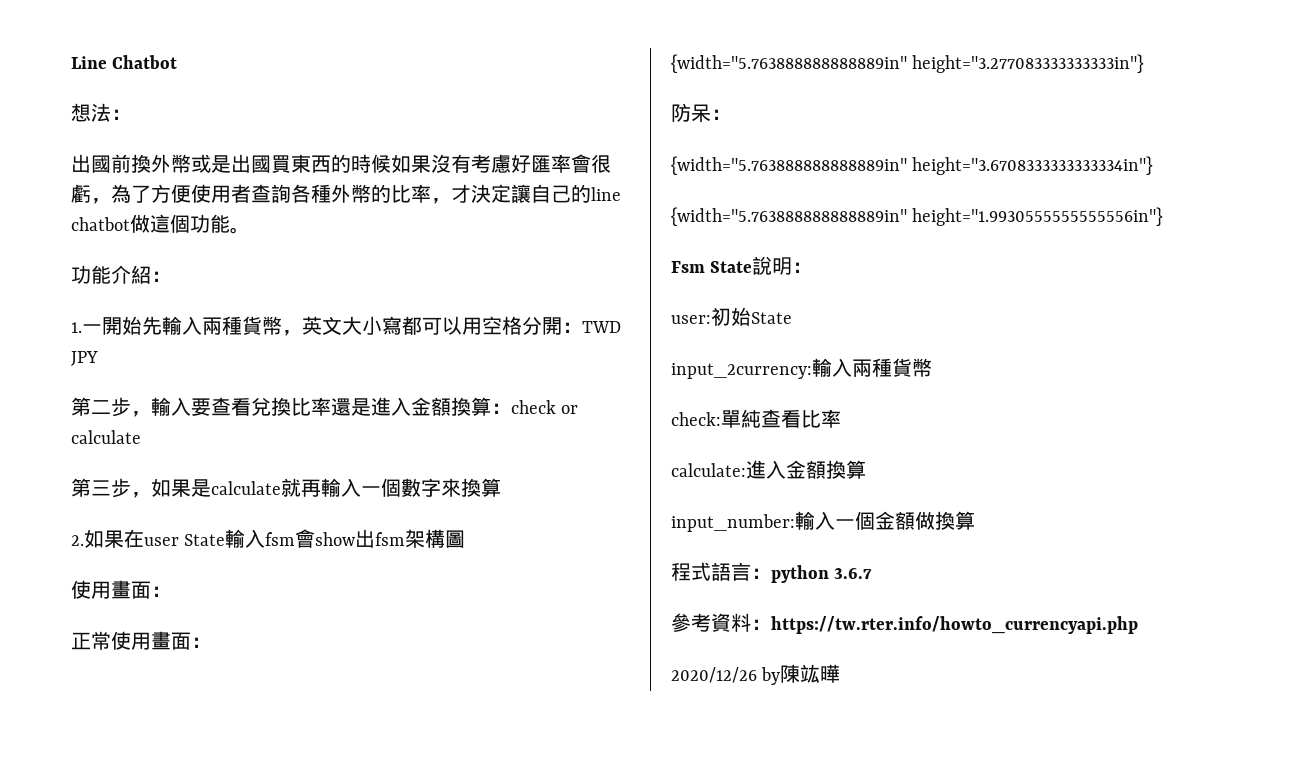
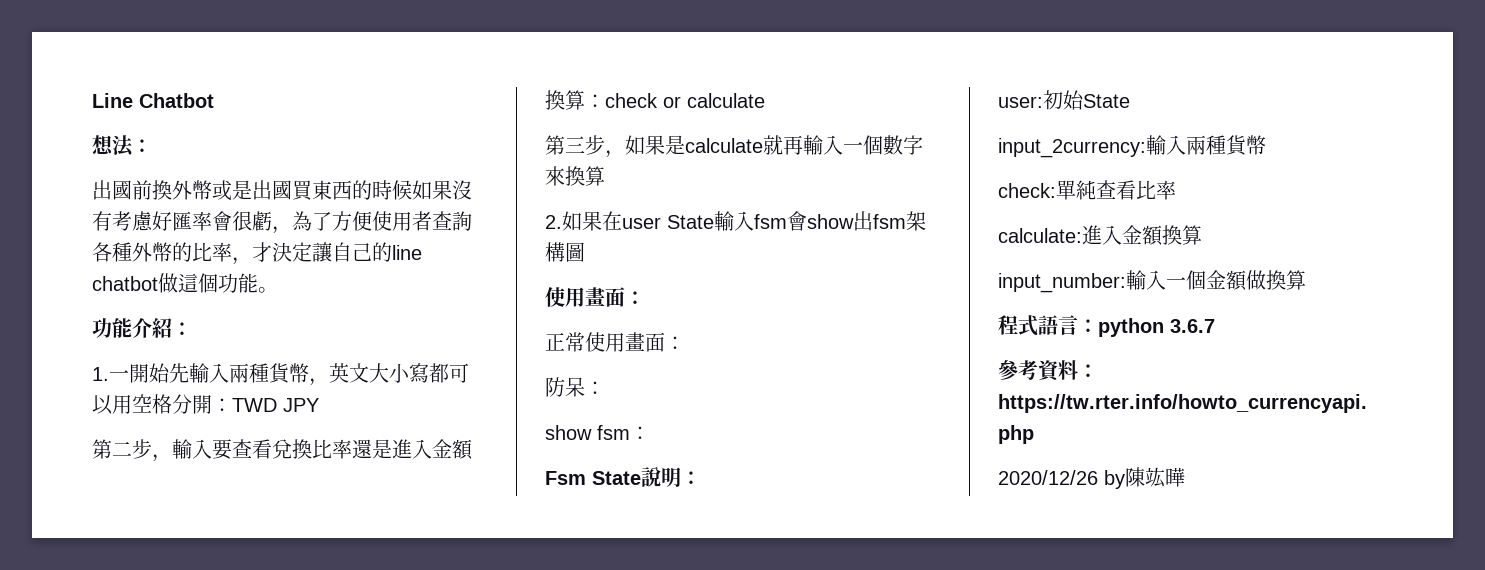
[671,54,1145,73] // {width="5.763888888888889in" height="3.277083333333333in"} -> (685, 343) none
[671,156,1154,175] [671,207,1164,226] {width="5.763888888888889in" height="3.6708333333333334in"} // {width="5.763888888888889in" height="1.9930555555555556in"} -> [545,425,650,440] show fsm：

